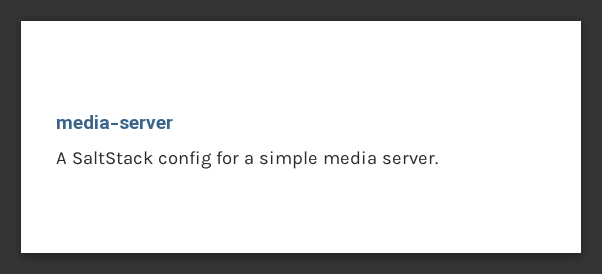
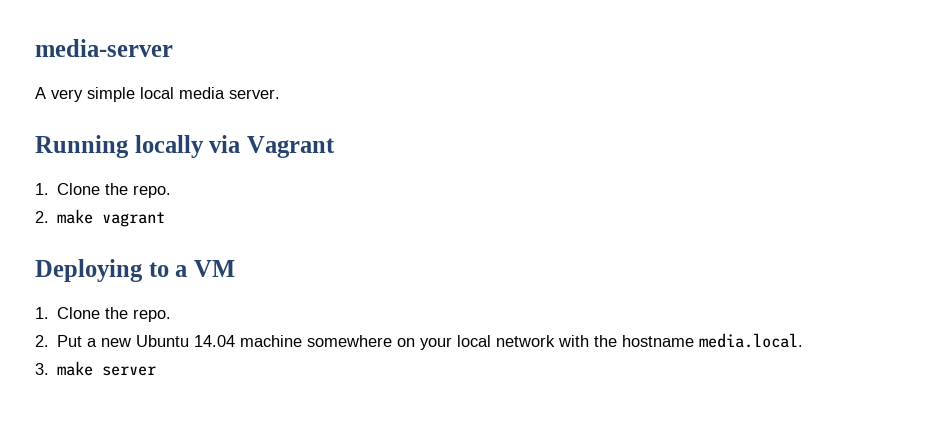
[71,151,438,169] SaltStack config for a simple media server. -> [51,87,280,102] [35,135,335,158] [35,183,172,198] [35,209,166,227] [35,259,235,282] [35,307,172,322] [35,333,804,350] [35,361,157,376] very simple local media server. // Running locally via Vagrant // 1. Clone the repo. // 2. make vagrant // Deploying to a VM // 1. Clone the repo. // 2. Put a new Ubuntu 14.04 machine somewhere on your local network with the hostname media.local. // 3. make server

